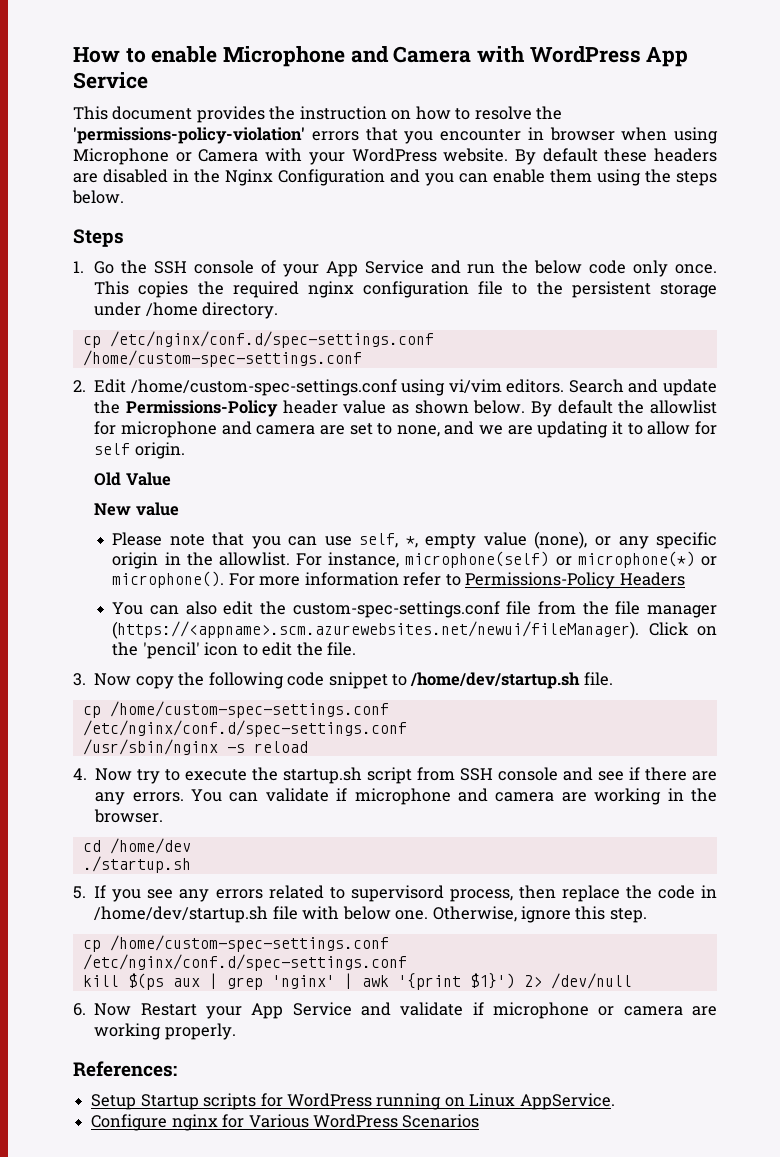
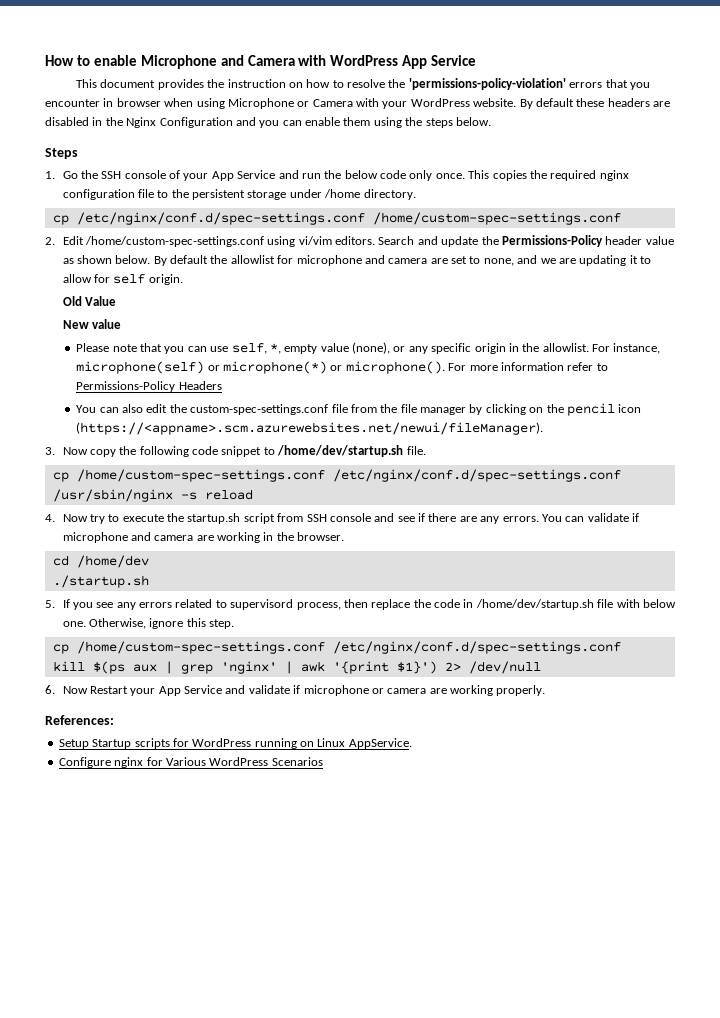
[112,621,717,639] [112,642,357,659] (https://<appname>.scm.azurewebsites.net/newui/fileManager). Click on the 'pencil' icon to edit the file. -> [469,403,642,416] [76,422,544,435] by clicking on the pencil icon (https://<appname>.scm.azurewebsites.net/newui/fileManager).

